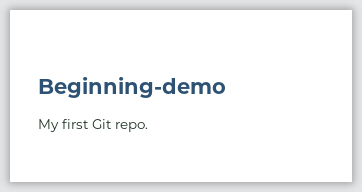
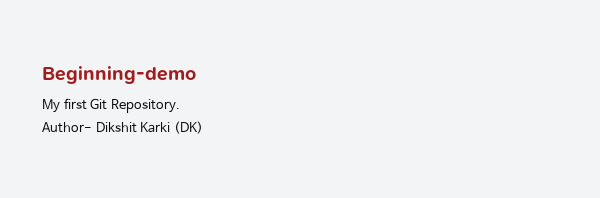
[115,122,148,132] repo. -> [110,99,180,113] [42,121,203,134] Repository. // Author- Dikshit Karki (DK)

